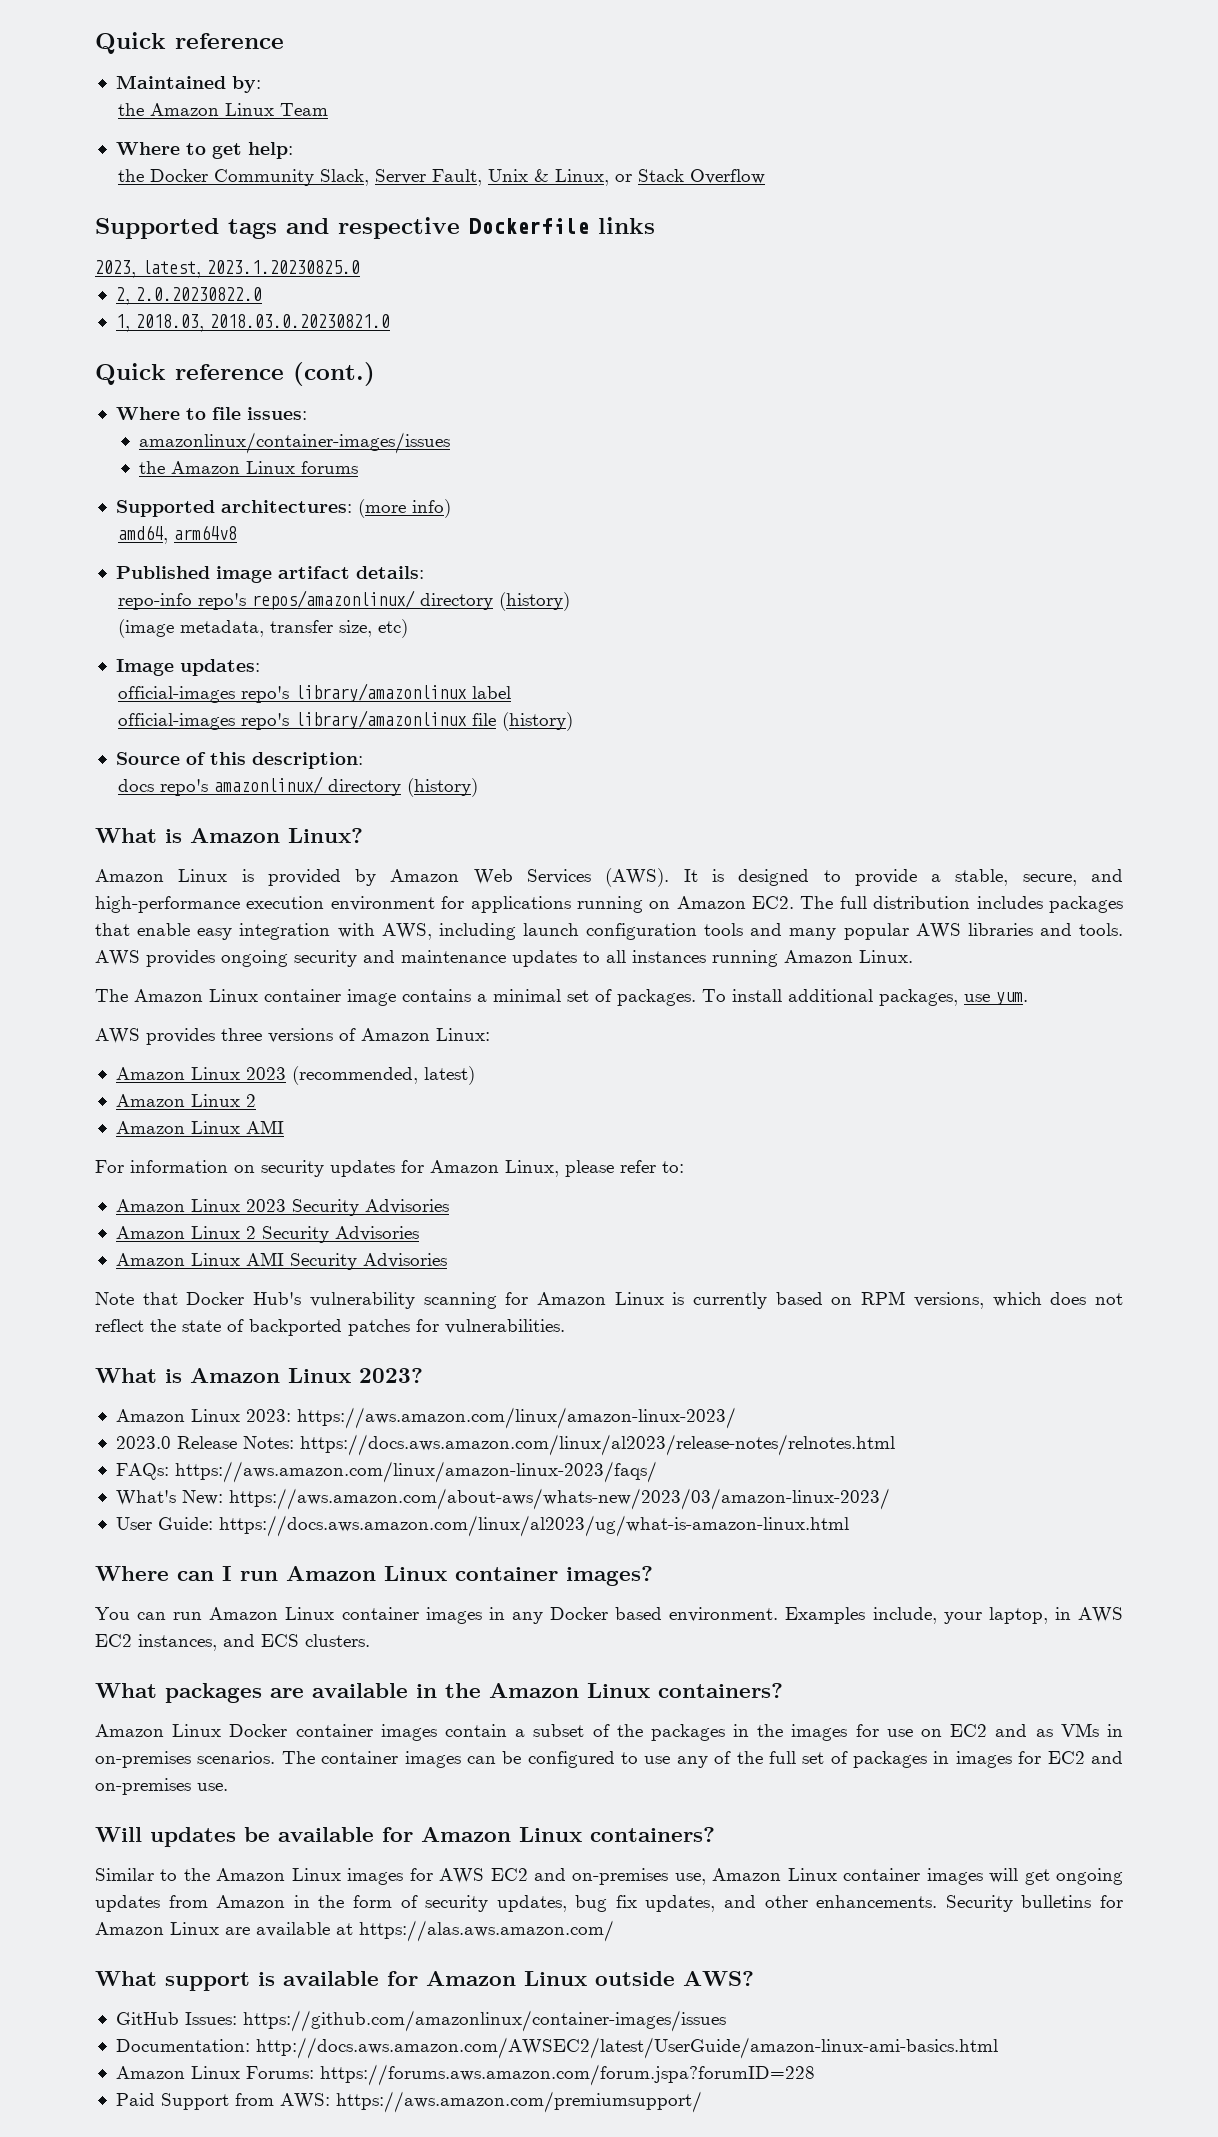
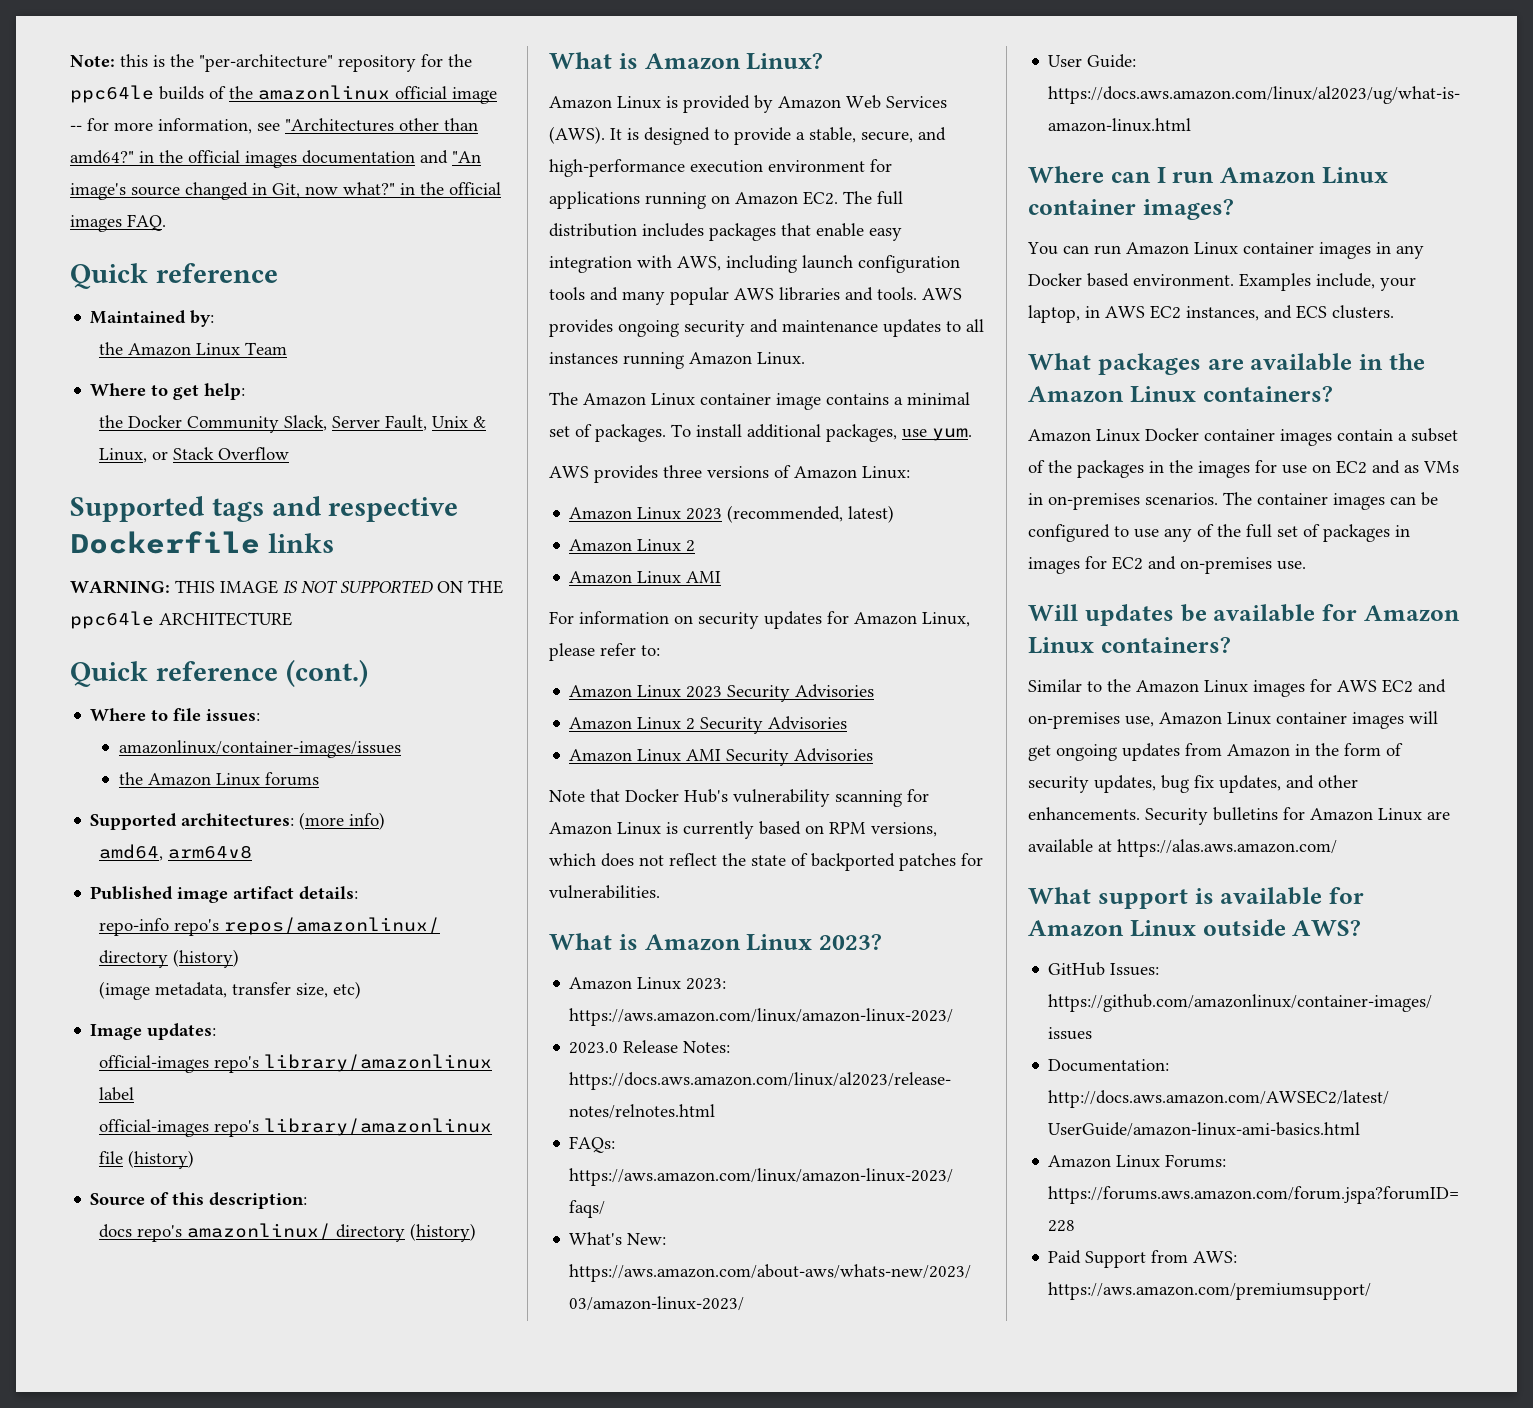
(95, 43) none -> [70,54,472,72] [70,85,497,104] [70,118,478,134] [70,150,481,168] [70,182,501,200] [70,214,166,232] Note: this is the "per-architecture" repository for the ppc64le builds of the amazonlinux official image -- for more information, see "Architectures other than amd64?" in the official images documentation and "An image's source changed in Git, now what?" in the official images FAQ. //
[95,260,360,278] [115,287,262,305] [115,314,390,332] 2023, latest, 2023.1.20230825.0 // 2, 2.0.20230822.0 // 1, 2018.03, 2018.03.0.20230821.0 -> [70,580,503,594] [70,611,292,629] WARNING: THIS IMAGE IS NOT SUPPORTED ON THE ppc64le ARCHITECTURE

